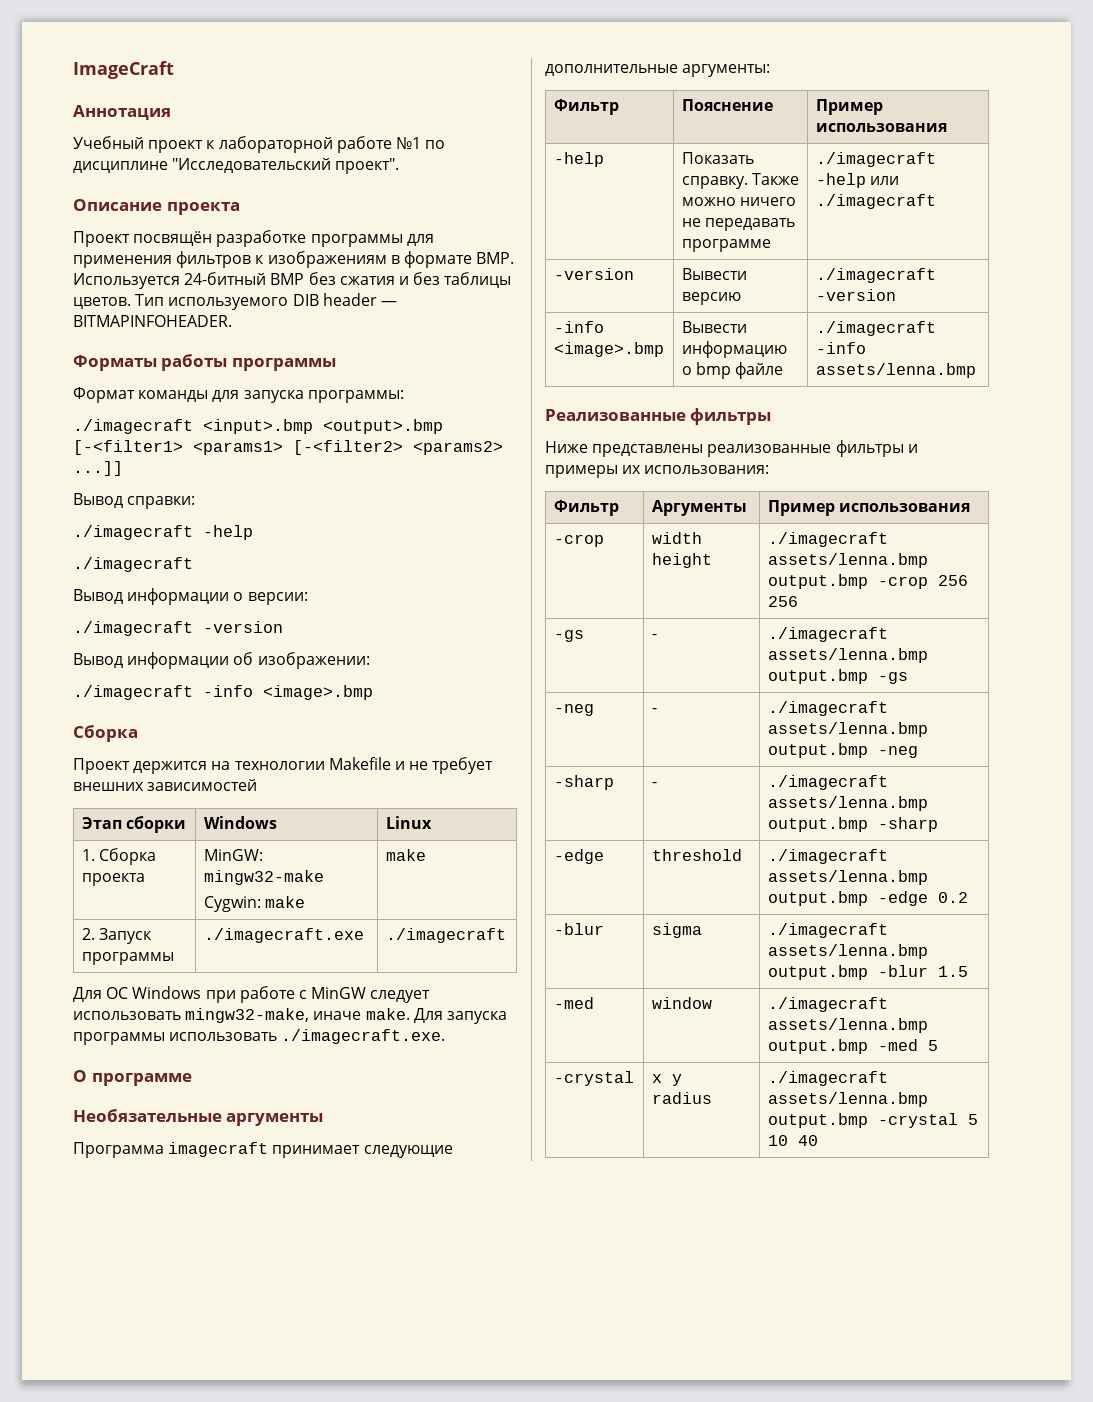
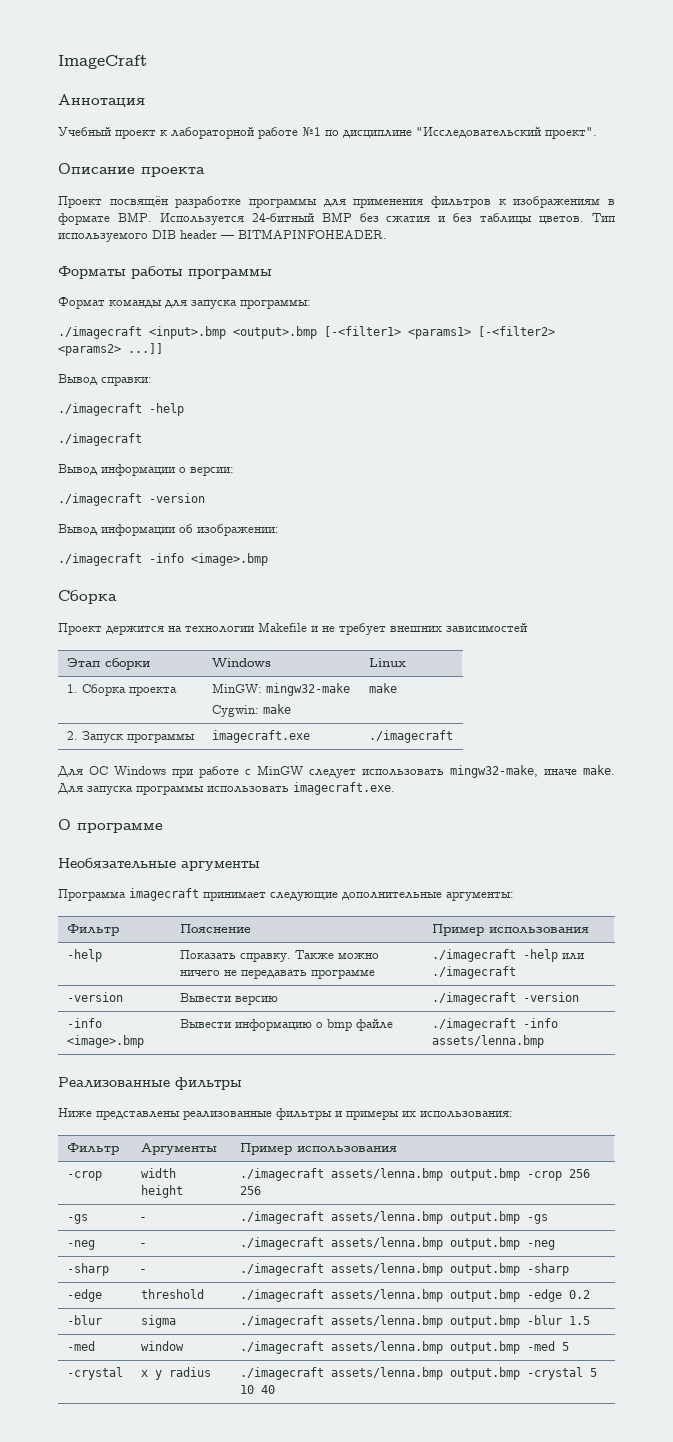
[203,928,364,943] ./imagecraft.exe -> [211,730,310,743] imagecraft.exe
[281,1029,446,1044] ./imagecraft.exe. -> [293,782,395,795] imagecraft.exe.

